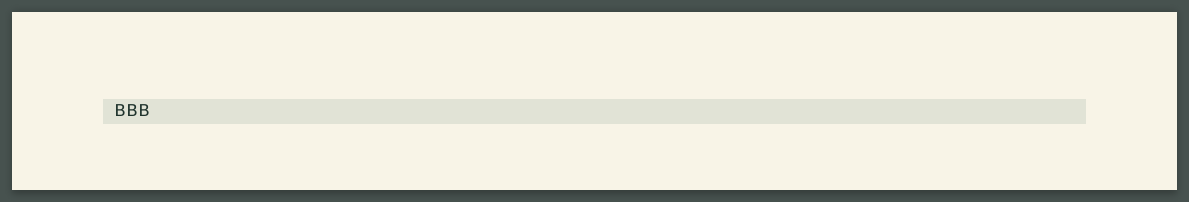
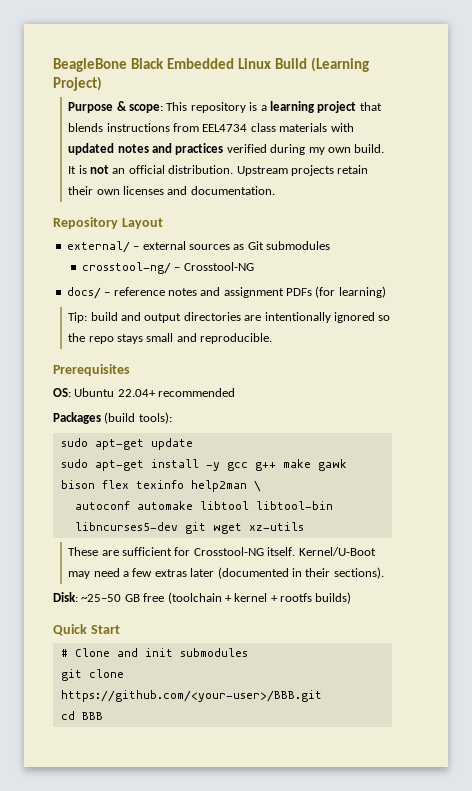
(113, 110) none -> [53,57,369,72] [53,76,102,91] [68,101,382,113] [68,123,354,132] [68,143,385,155] [68,165,369,176] [68,186,275,195] [53,217,163,229] [66,241,330,253] [82,262,254,274] [66,286,386,299] [68,312,391,323] [68,333,273,344] [53,364,130,376] [53,388,236,397] [53,412,172,424] [60,438,193,450] [60,459,347,471] [60,480,261,492] [74,501,333,510] [74,522,304,534] [68,547,376,556] [68,567,384,579] [53,592,352,604] [53,624,120,636] [60,648,248,657] [60,669,124,681] [60,690,322,702] [60,711,75,720] BeagleBone Black Embedded Linux Build (Learning Project) // Purpose & scope: This repository is a learning project that blends instructions from EEL4734 class materials with updated notes and practices verified during my own build. It is not an official distribution. Upstream projects retain their own licenses and documentation. // Repository Layout // external/ – external sources as Git submodules // crosstool-ng/ – Crosstool-NG // docs/ – reference notes and assignment PDFs (for learning) // Tip: build and output directories are intentionally ignored so the repo stays small and reproducible. // Prerequisites // OS: Ubuntu 22.04+ recommended // Packages (build tools): // sudo apt-get update // sudo apt-get install -y gcc g++ make gawk bison flex texinfo help2man \ // autoconf automake libtool libtool-bin libncurses5-dev git wget xz-utils // These are sufficient for Crosstool-NG itself. Kernel/U-Boot may need a few extras later (documented in their sections). // Disk: ~25–50 GB free (toolchain + kernel + rootfs builds) // Quick Start // # Clone and init submodules // git clone https://github.com/<your-user>/BBB.git // cd

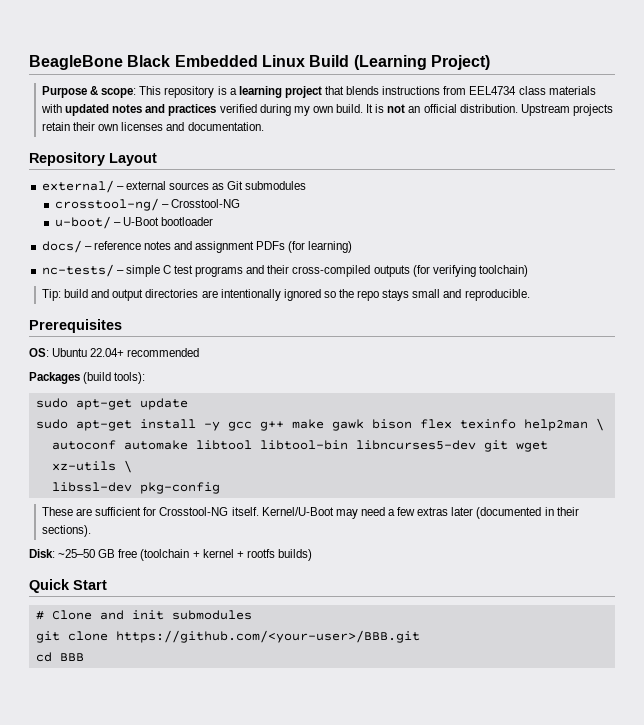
(254, 266) none -> [54,216,214,229] // u-boot/ – U-Boot bootloader
(386, 292) none -> [41,264,528,277] // nc-tests/ – simple C test programs and their cross-compiled outputs (for verifying toolchain)
(304, 526) none -> [123,460,132,473] [51,482,220,494] \ // libssl-dev pkg-config

